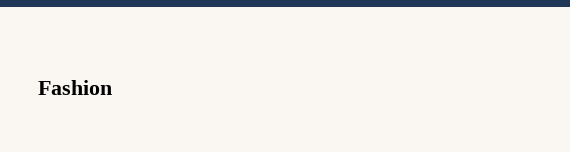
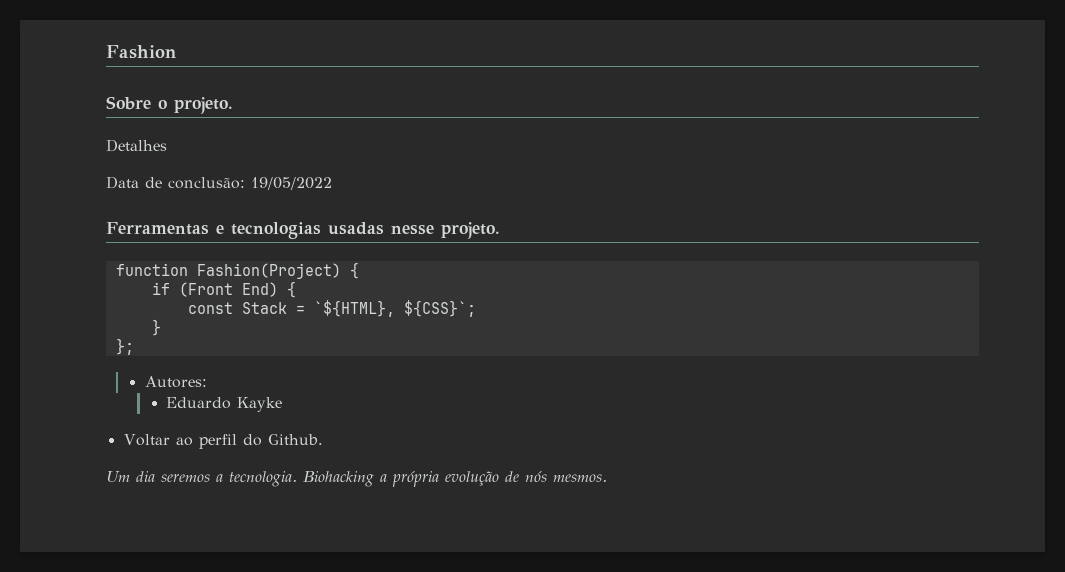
(112, 87) none -> [106,96,233,114] [106,139,167,152] [106,176,332,190] [106,222,500,239] [115,262,359,279] [151,281,296,298] [187,300,476,317] [151,319,161,336] [115,338,134,355] [144,376,207,388] [166,397,283,412] [123,434,323,449] [106,471,607,487] // Sobre o projeto. // Detalhes // Data de conclusão: 19/05/2022 // Ferramentas e tecnologias usadas nesse projeto. // function Fashion(Project) { // if (Front End) { // const Stack = `${HTML}, ${CSS}`; // } // }; // Autores: // Eduardo Kayke // Voltar ao perfil do Github. // Um dia seremos a tecnologia. Biohacking a própria evolução de nós mesmos.

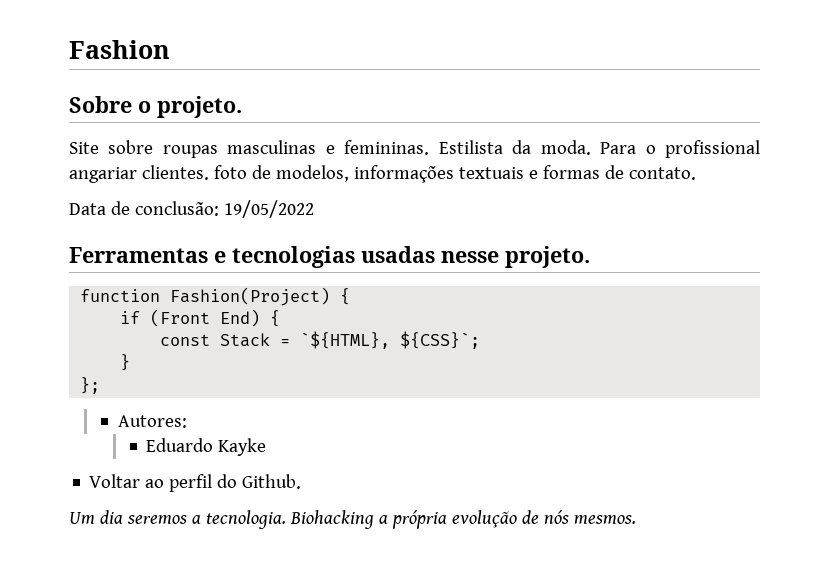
[106,139,167,152] Detalhes -> [69,140,760,158] [69,165,696,183] Site sobre roupas masculinas e femininas. Estilista da moda. Para o profissional angariar clientes. foto de modelos, informações textuais e formas de contato.

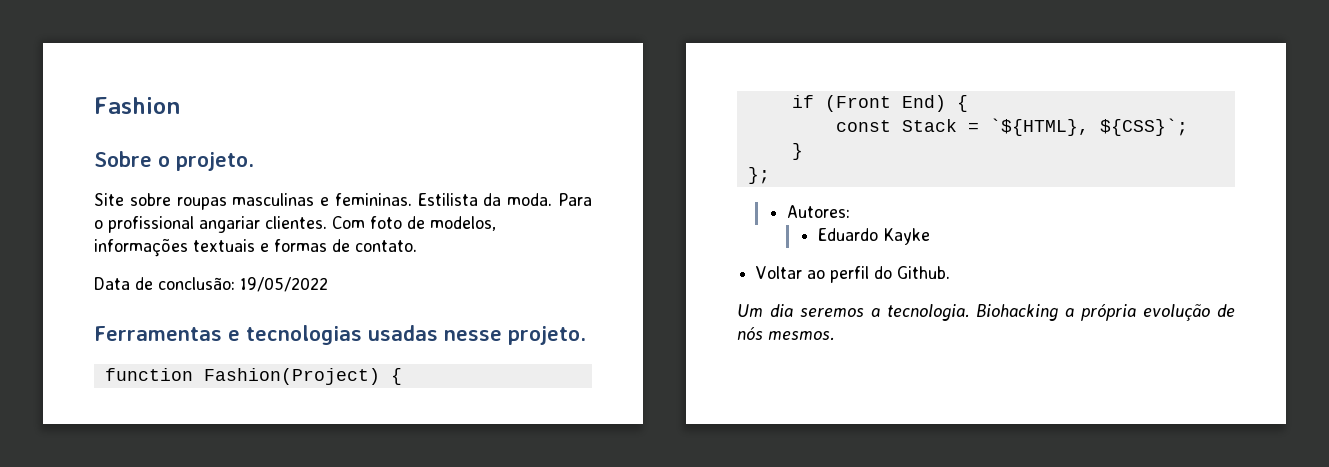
(209, 172) none -> [332,216,365,229] Com

